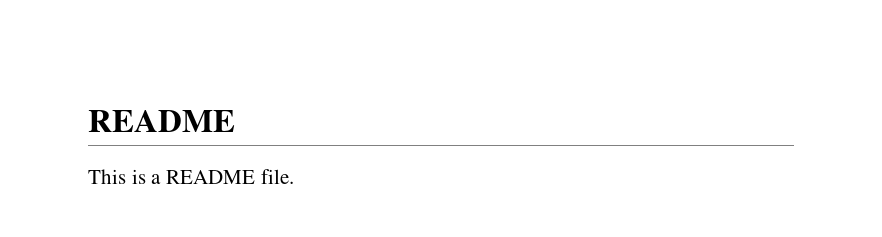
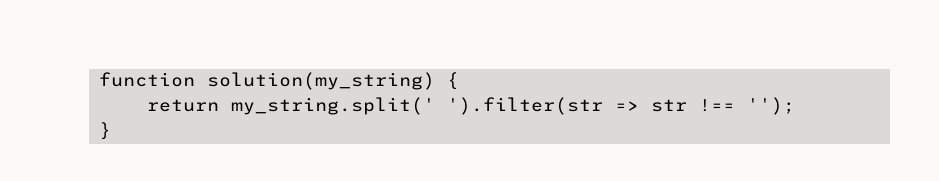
[88,110,235,132] [88,169,294,184] README // This is a README file. -> [98,72,459,90] [146,97,795,115] [98,122,111,140] function solution(my_string) { // return my_string.split(' ').filter(str => str !== ''); // }

